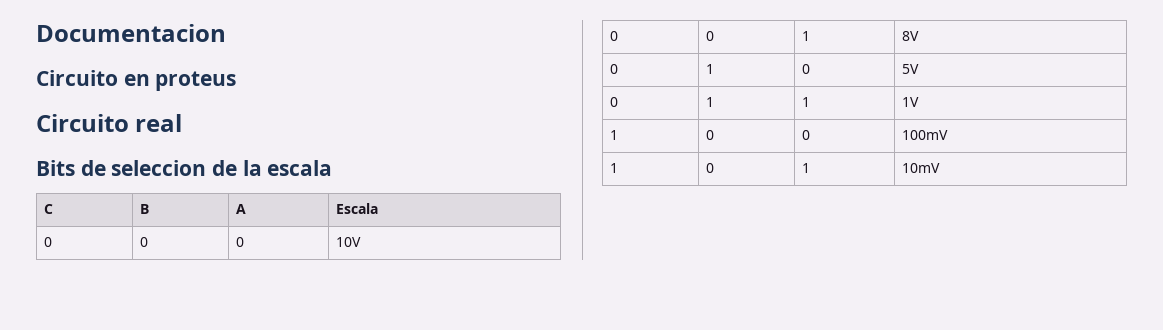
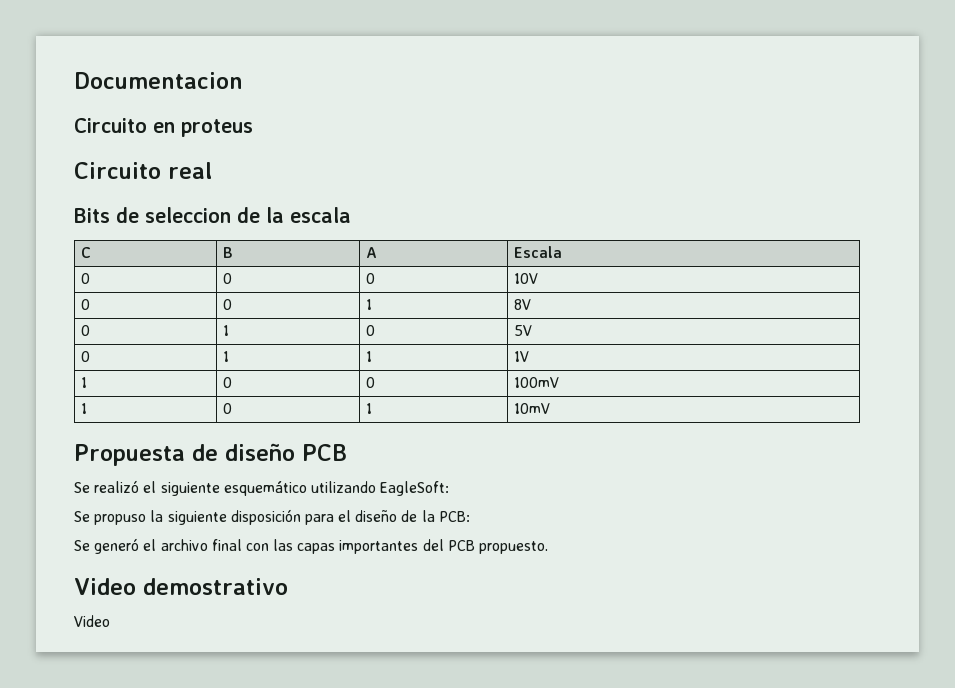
(940, 168) none -> [74,443,347,466] [74,480,450,496] [74,509,470,525] [74,538,549,554] [74,578,288,595] [74,615,110,627] // Propuesta de diseño PCB // Se realizó el siguiente esquemático utilizando EagleSoft: // Se propuso la siguiente disposición para el diseño de la PCB: // Se generó el archivo final con las capas importantes del PCB propuesto. // Video demostrativo // Video

